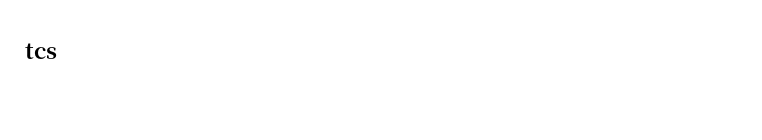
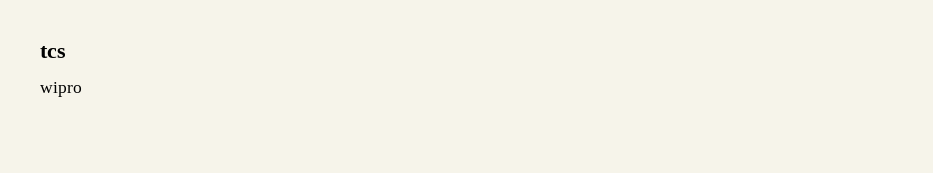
(57, 51) none -> [40,82,82,97] // wipro

